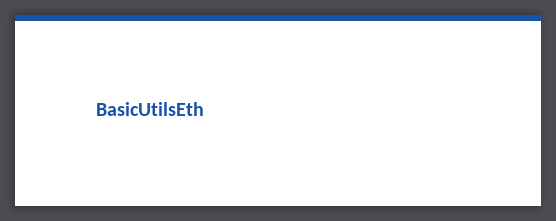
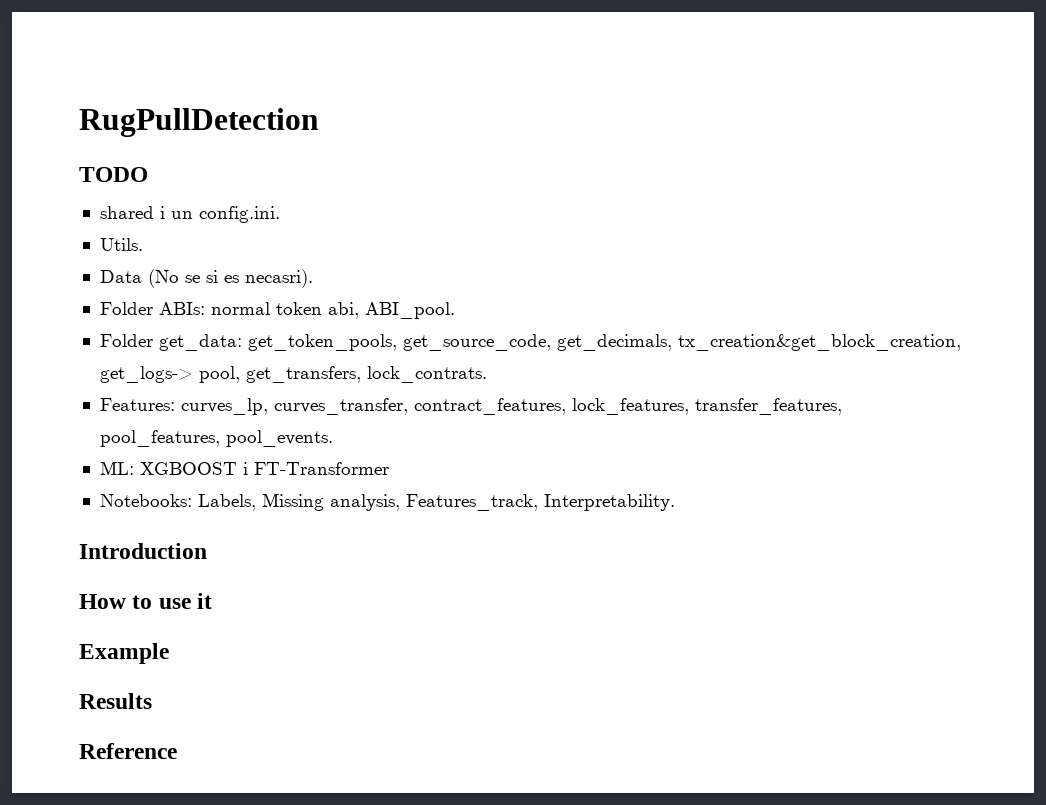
[96,102,204,116] BasicUtilsEth -> [79,108,319,137] [79,167,148,182] [99,206,280,223] [99,238,143,251] [99,269,313,288] [99,302,455,319] [99,334,961,351] [99,366,487,383] [99,398,842,415] [99,430,333,447] [99,461,389,475] [99,493,675,511] [79,543,207,559] [79,593,213,609] [79,643,169,664] [79,693,152,709] [79,743,177,759] RugPullDetection // TODO // shared i un config.ini. // Utils. // Data (No se si es necasri). // Folder ABIs: normal token abi, ABI_pool. // Folder get_data: get_token_pools, get_source_code, get_decimals, tx_creation&get_block_creation, get_logs-> pool, get_transfers, lock_contrats. // Features: curves_lp, curves_transfer, contract_features, lock_features, transfer_features, pool_features, pool_events. // ML: XGBOOST i FT-Transformer // Notebooks: Labels, Missing analysis, Features_track, Interpretability. // Introduction // How to use it // Example // Results // Reference

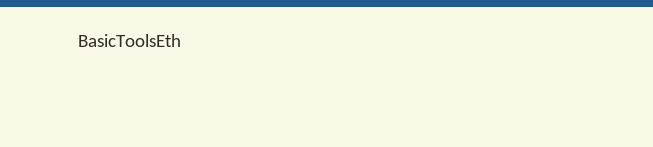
[79,108,319,137] [79,167,148,182] [99,206,280,223] [99,238,143,251] [99,269,313,288] [99,302,455,319] [99,334,961,351] [99,366,487,383] [99,398,842,415] [99,430,333,447] [99,461,389,475] [99,493,675,511] [79,543,207,559] [79,593,213,609] [79,643,169,664] [79,693,152,709] [79,743,177,759] RugPullDetection // TODO // shared i un config.ini. // Utils. // Data (No se si es necasri). // Folder ABIs: normal token abi, ABI_pool. // Folder get_data: get_token_pools, get_source_code, get_decimals, tx_creation&get_block_creation, get_logs-> pool, get_transfers, lock_contrats. // Features: curves_lp, curves_transfer, contract_features, lock_features, transfer_features, pool_features, pool_events. // ML: XGBOOST i FT-Transformer // Notebooks: Labels, Missing analysis, Features_track, Interpretability. // Introduction // How to use it // Example // Results // Reference -> [78,34,181,47] BasicToolsEth

